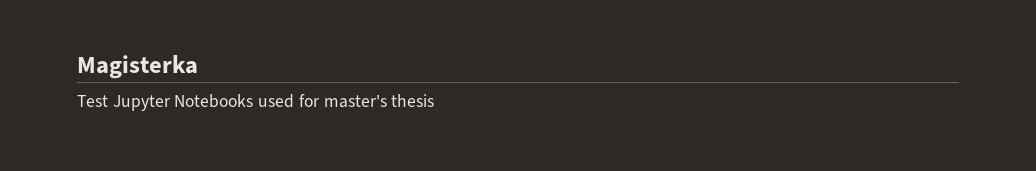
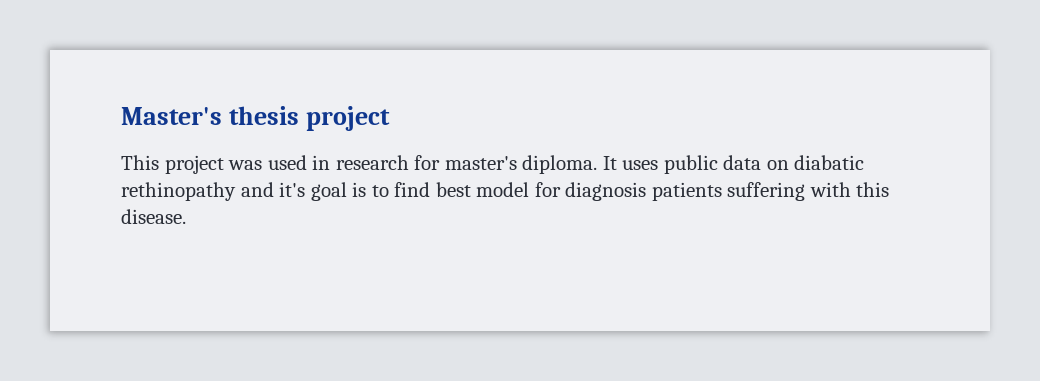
[77,55,198,79] [77,94,435,111] Magisterka // Test Jupyter Notebooks used for master's thesis -> [121,106,391,131] [121,155,865,174] [121,182,890,201] [121,209,186,224] Master's thesis project // This project was used in research for master's diploma. It uses public data on diabatic rethinopathy and it's goal is to find best model for diagnosis patients suffering with this disease.

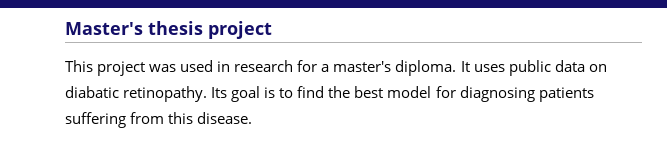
(441, 162) none -> [321,64,330,72] a
[121,182,306,201] rethinopathy and it's -> [123,86,228,102] retinopathy. Its
(431, 189) none -> [328,86,351,98] the
[565,182,647,201] diagnosis -> [459,86,535,102] diagnosing
[809,182,851,197] with -> [130,112,165,124] from

